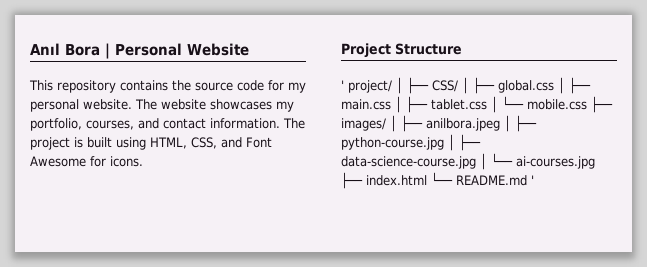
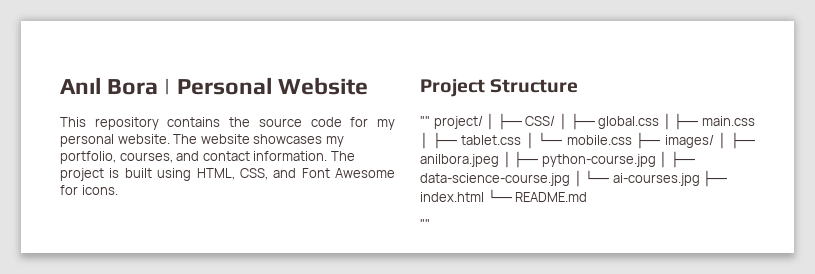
[341,80,344,90] ' -> [420,116,430,126] ""
[531,175,534,185] ' -> [420,219,430,229] // ""

